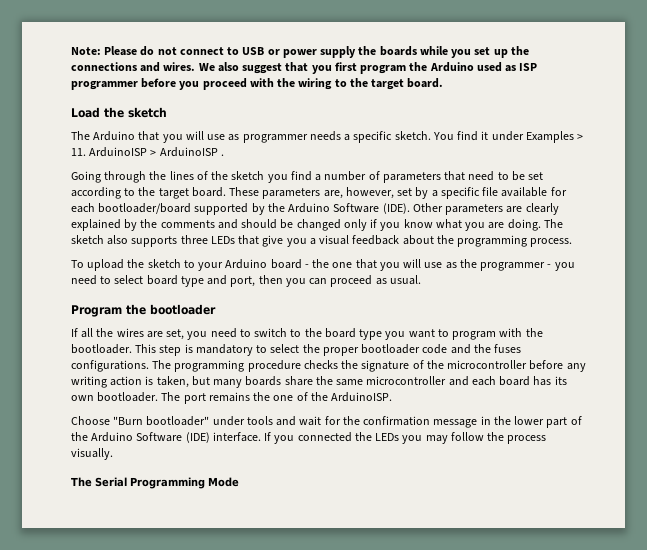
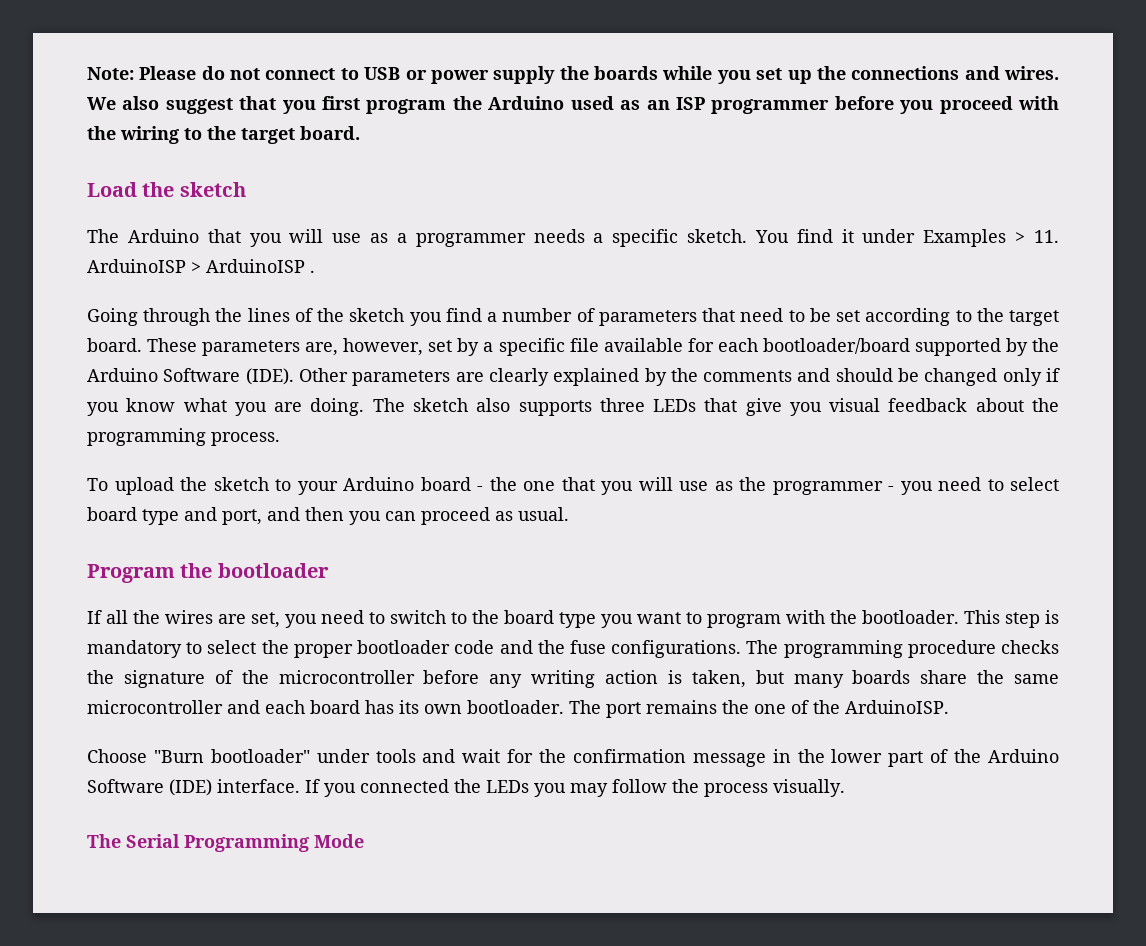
(517, 68) none -> [646,100,670,110] an
(240, 137) none -> [396,233,407,243] a
[309,238,316,245] a -> (822, 409) none
(256, 281) none -> [267,507,300,521] and
[494,344,522,353] fuses -> [569,640,606,654] fuse

